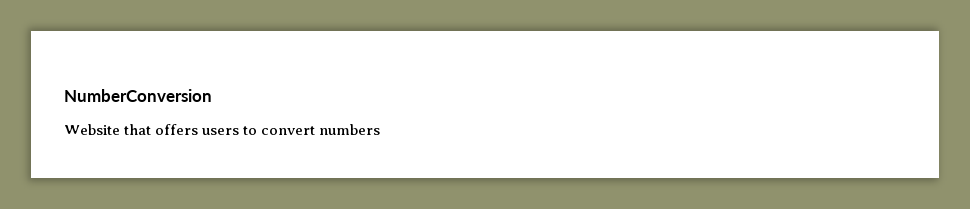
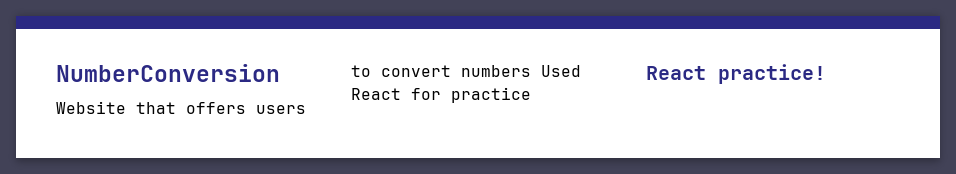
(381, 129) none -> [541,65,581,77] [351,87,531,103] [646,64,826,84] Used React for practice // React practice!

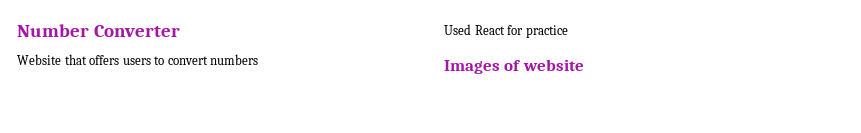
[56,64,280,82] NumberConversion -> [17,24,180,37] Number Converter
(531, 71) none -> (259, 59) //
[646,64,826,84] React practice! -> [444,59,584,74] Images of website

